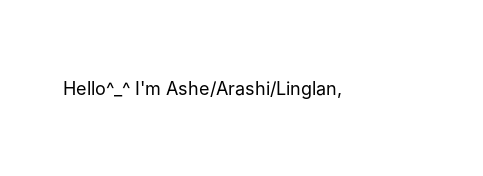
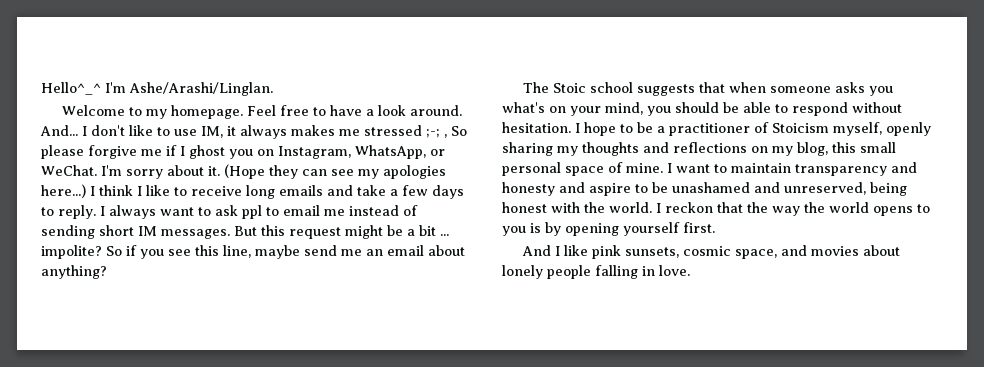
[166,81,342,99] Ashe/Arashi/Linglan, -> [129,82,273,96] [61,105,462,119] [40,125,467,139] [41,145,445,159] [41,164,446,179] [41,184,464,199] [41,205,418,219] [41,225,449,239] [41,245,465,259] [41,265,107,279] [522,82,893,96] [502,102,902,116] [502,122,931,136] [502,142,896,156] [502,162,917,176] [502,182,907,196] [502,202,930,216] [502,222,715,236] [521,245,900,259] [502,265,690,279] Ashe/Arashi/Linglan. // Welcome to my homepage. Feel free to have a look around. And... I don't like to use IM, it always makes me stressed ;-; , So please forgive me if I ghost you on Instagram, WhatsApp, or WeChat. I'm sorry about it. (Hope they can see my apologies here...) I think I like to receive long emails and take a few days to reply. I always want to ask ppl to email me instead of sending short IM messages. But this request might be a bit ... impolite? So if you see this line, maybe send me an email about anything? // The Stoic school suggests that when someone asks you what's on your mind, you should be able to respond without hesitation. I hope to be a practitioner of Stoicism myself, openly sharing my thoughts and reflections on my blog, this small personal space of mine. I want to maintain transparency and honesty and aspire to be unashamed and unreserved, being honest with the world. I reckon that the way the world opens to you is by opening yourself first. // And I like pink sunsets, cosmic space, and movies about lonely people falling in love.

